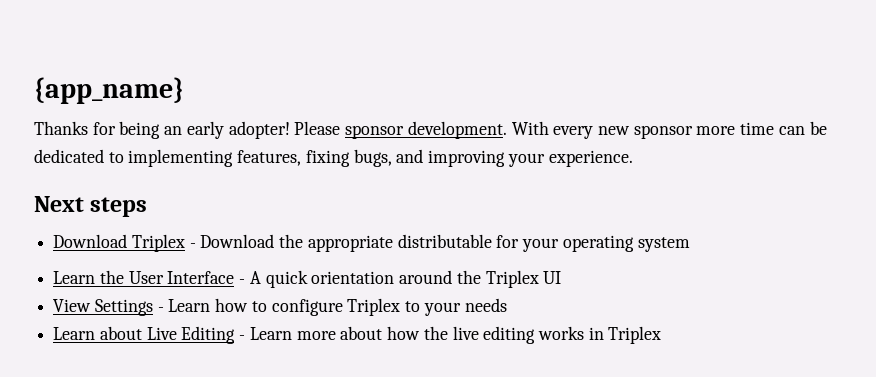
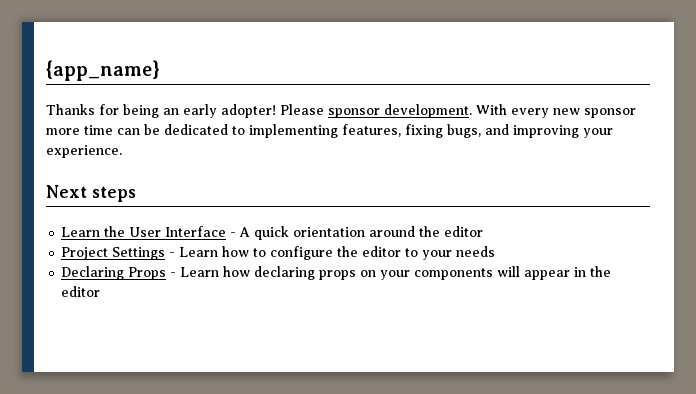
[53,234,690,252] // Download Triplex - Download the appropriate distributable for your operating system -> (136, 194) none
[485,270,562,288] [53,299,92,312] Triplex UI // View -> [444,226,484,237] [61,247,109,260] editor // Project
[347,298,401,316] Triplex -> [337,246,402,257] the editor
[53,326,662,344] Learn about Live Editing - Learn more about how the live editing works in Triplex -> [61,266,612,280] [61,286,101,297] Declaring Props - Learn how declaring props on your components will appear in the editor

